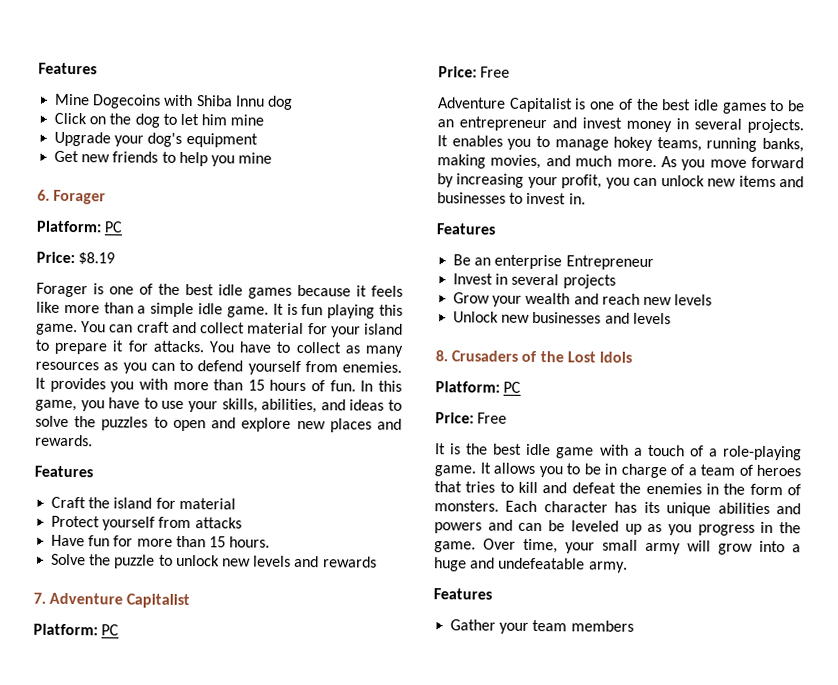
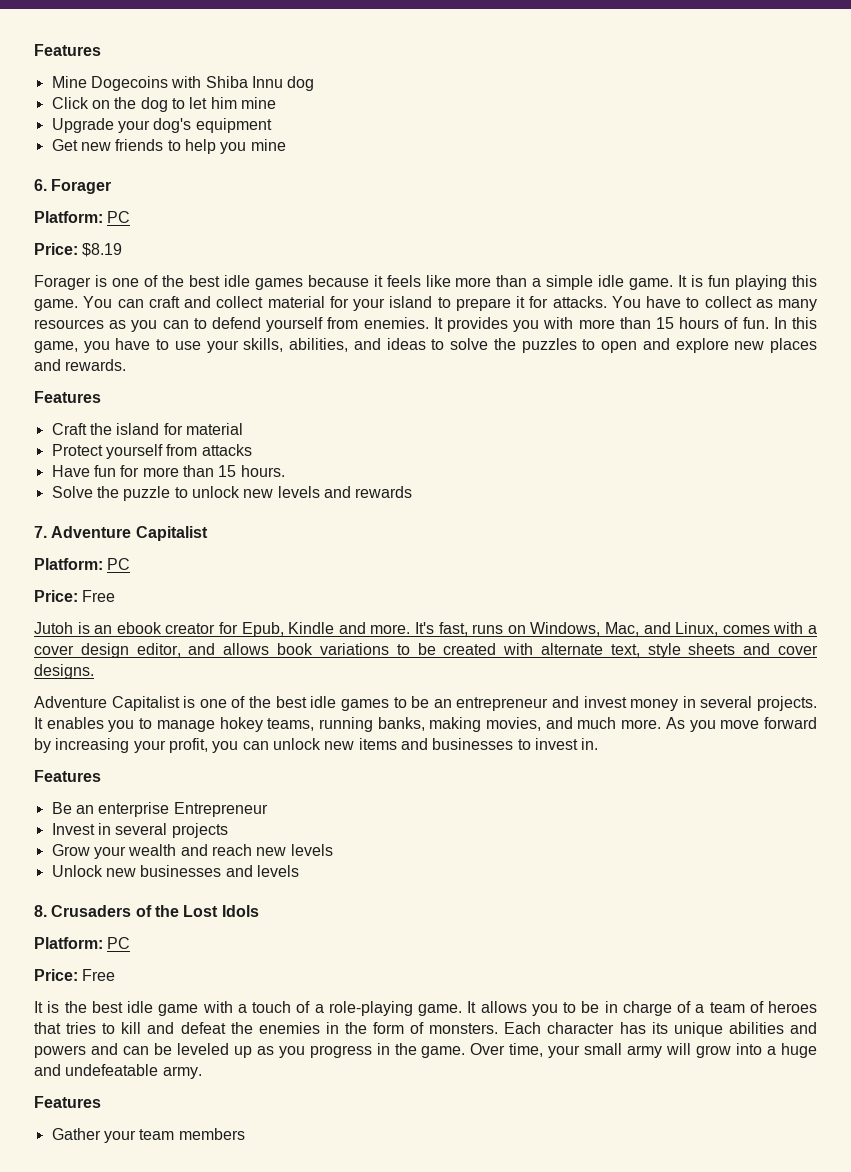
(511, 72) none -> [34,622,818,637] [34,643,818,658] [34,664,94,679] // Jutoh is an ebook creator for Epub, Kindle and more. It's fast, runs on Windows, Mac, and Linux, comes with a cover design editor, and allows book variations to be created with alternate text, style sheets and cover designs.

